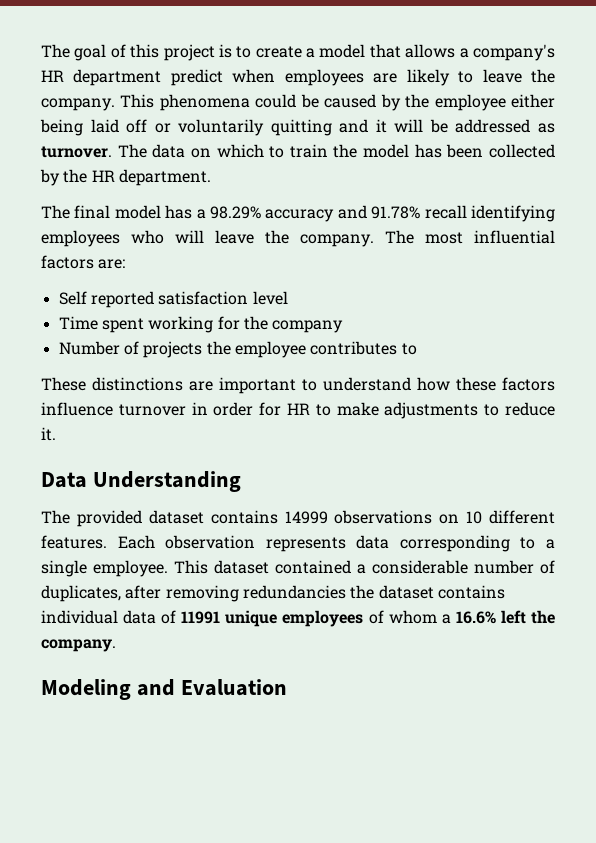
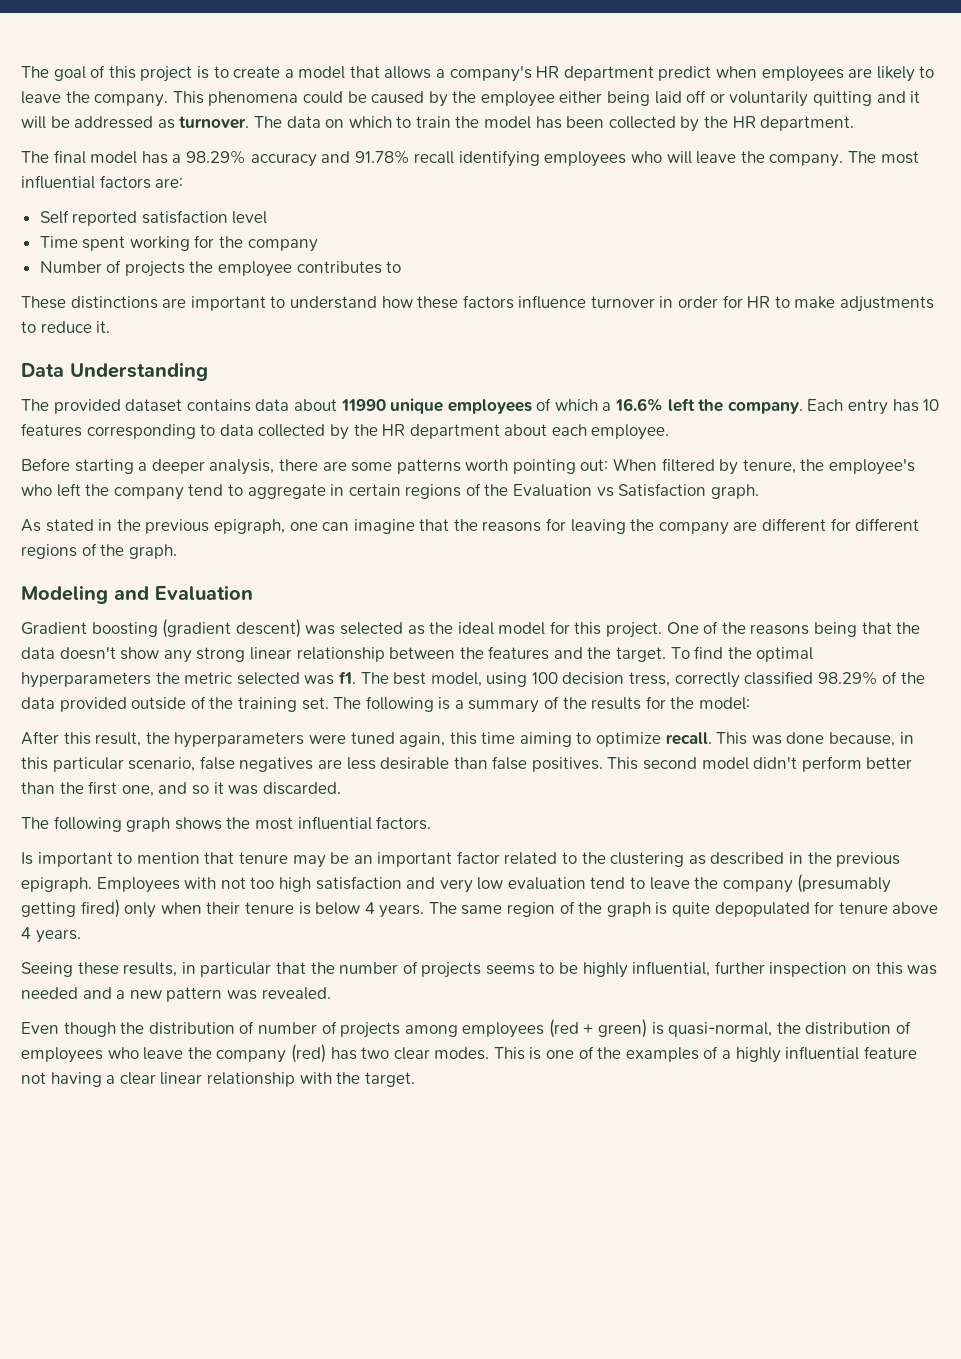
[284,510,555,524] [41,535,555,552] [41,560,555,577] [41,585,505,602] [41,610,221,624] 14999 observations on 10 different features. Each observation represents data corresponding to a single employee. This dataset contained a considerable number of duplicates, after removing redundancies the dataset contains individual data of 11991 -> [255,399,386,411] data about 11990
[388,610,437,624] whom -> [554,399,598,411] which
[41,679,287,700] // Modeling and Evaluation -> [807,399,940,415] [21,423,670,440] [21,458,916,475] [21,483,759,500] [21,518,920,535] [21,543,177,559] [21,585,253,604] [21,619,921,638] [21,646,814,663] [21,671,926,688] [21,696,751,713] [21,731,914,748] [21,756,913,772] [21,781,341,797] [21,816,432,832] [21,851,901,868] [21,874,892,893] [21,899,939,918] [21,927,81,943] [21,961,938,978] [21,987,331,1002] [21,1019,912,1038] [21,1044,917,1063] [21,1072,415,1087] Each entry has 10 features corresponding to data collected by the HR department about each employee. // Before starting a deeper analysis, there are some patterns worth pointing out: When filtered by tenure, the employee's who left the company tend to aggregate in certain regions of the Evaluation vs Satisfaction graph. // As stated in the previous epigraph, one can imagine that the reasons for leaving the company are different for different regions of the graph. // Modeling and Evaluation // Gradient boosting (gradient descent) was selected as the ideal model for this project. One of the reasons being that the data doesn't show any strong linear relationship between the features and the target. To find the optimal hyperparameters the metric selected was f1. The best model, using 100 decision tress, correctly classified 98.29% of the data provided outside of the training set. The following is a summary of the results for the model: // After this result, the hyperparameters were tuned again, this time aiming to optimize recall. This was done because, in this particular scenario, false negatives are less desirable than false positives. This second model didn't perform better than the first one, and so it was discarded. // The following graph shows the most influential factors. // Is important to mention that tenure may be an important factor related to the clustering as described in the previous epigraph. Employees with not too high satisfaction and very low evaluation tend to leave the company (presumably getting fired) only when their tenure is below 4 years. The same region of the graph is quite depopulated for tenure above 4 years. // Seeing these results, in particular that the number of projects seems to be highly influential, further inspection on this was needed and a new pattern was revealed. // Even though the distribution of number of projects among employees (red + green) is quasi-normal, the distribution of employees who leave the company (red) has two clear modes. This is one of the examples of a highly influential feature not having a clear linear relationship with the target.

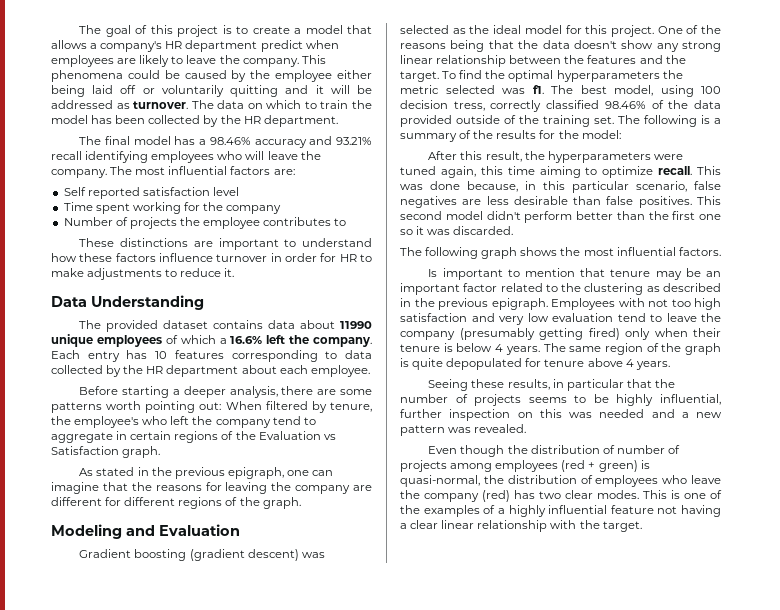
[185,150,246,164] 98.29% -> [209,137,251,145] 98.46%
[354,150,410,164] 91.78% -> [335,137,372,145] 93.21%
[817,671,878,685] 98.29% -> [604,101,646,109] 98.46%
[121,782,188,797] one, and -> [699,214,721,220] one

